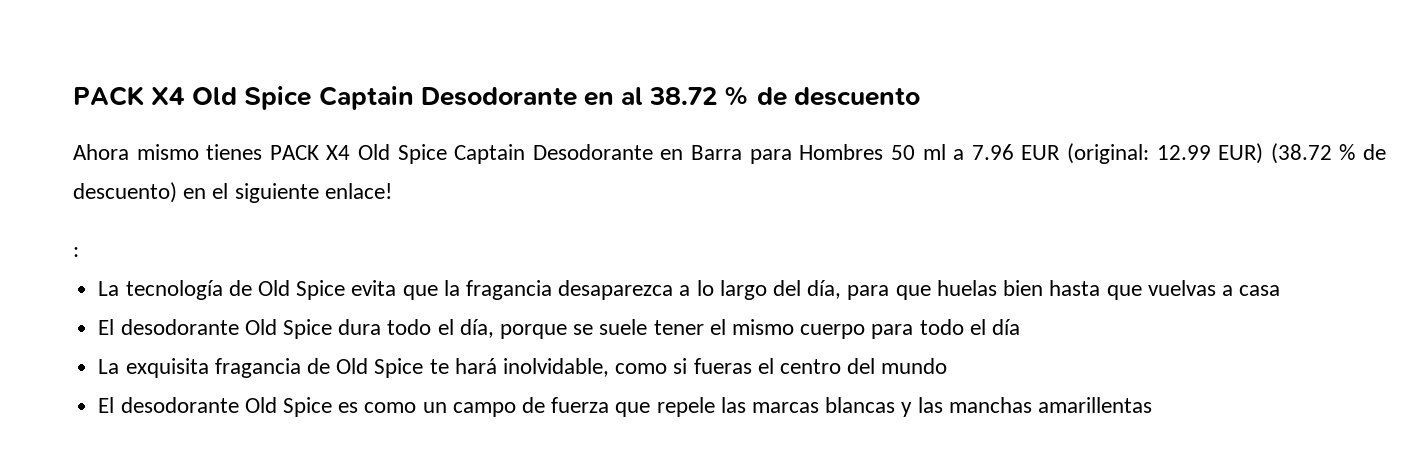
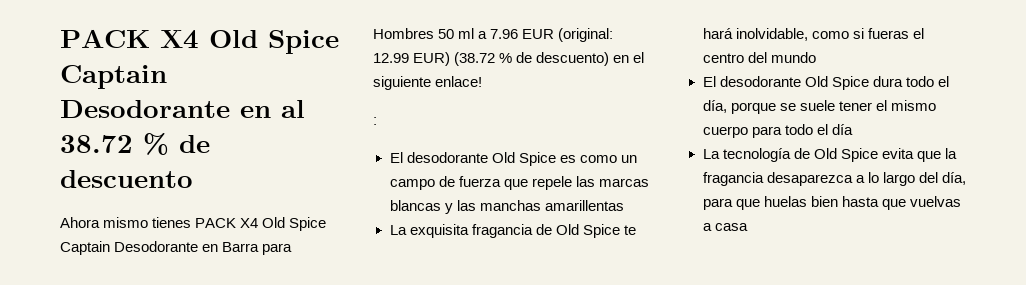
(79, 252) none -> [389,152,637,166] [389,176,649,190] [389,200,624,214] [389,224,636,238] [702,28,924,41] [702,52,816,63] [702,76,949,90] [702,100,936,114] [702,124,853,138] // El desodorante Old Spice es como un campo de fuerza que repele las marcas blancas y las manchas amarillentas // La exquisita fragancia de Old Spice te hará inolvidable, como si fueras el centro del mundo // El desodorante Old Spice dura todo el día, porque se suele tener el mismo cuerpo para todo el día
[98,319,1021,339] [98,358,948,378] [98,397,1153,417] // El desodorante Old Spice dura todo el día, porque se suele tener el mismo cuerpo para todo el día // La exquisita fragancia de Old Spice te hará inolvidable, como si fueras el centro del mundo // El desodorante Old Spice es como un campo de fuerza que repele las marcas blancas y las manchas amarillentas -> (748, 227) none

